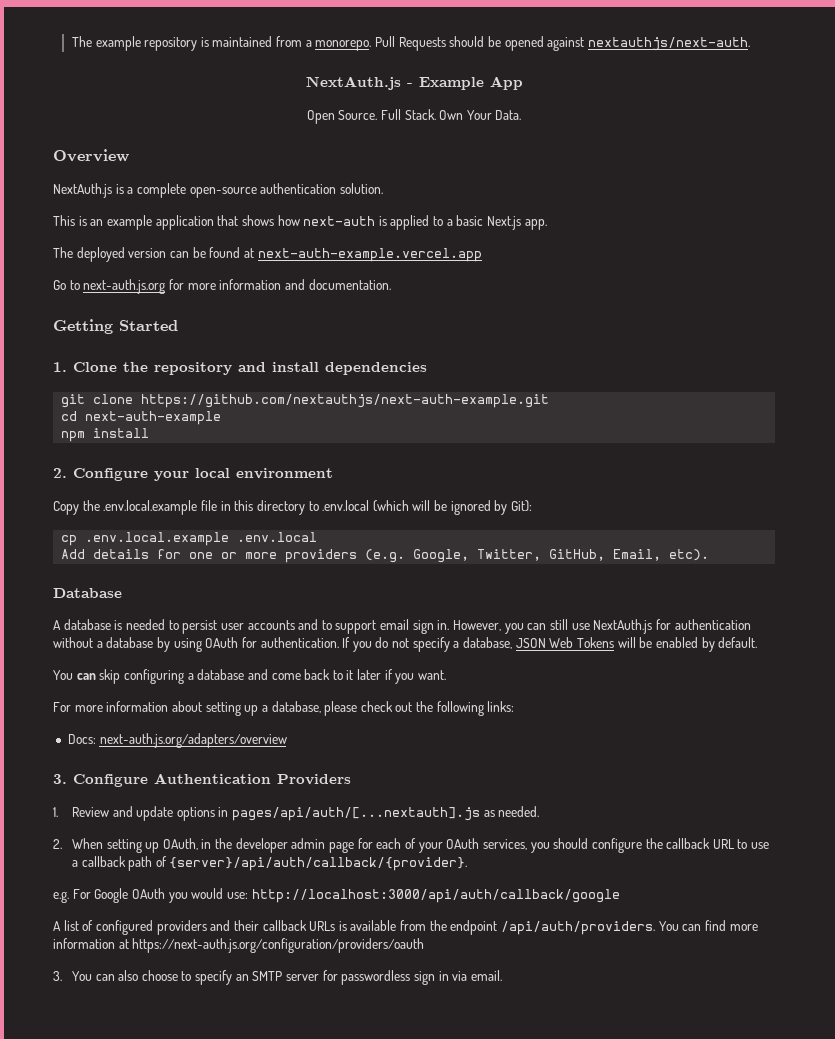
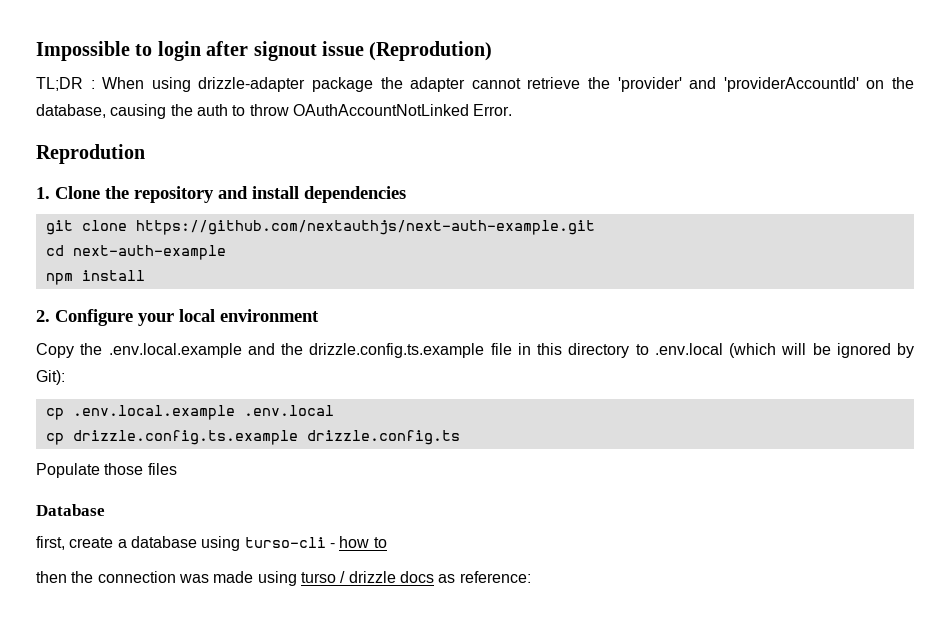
[71,36,750,51] [305,76,523,90] [306,109,522,124] [53,149,129,162] [53,183,383,198] [53,215,547,230] [53,247,482,262] [53,279,391,294] [53,319,178,334] The example repository is maintained from a monorepo. Pull Requests should be opened against nextauthjs/next-auth. // NextAuth.js - Example App // Open Source. Full Stack. Own Your Data. // Overview // NextAuth.js is a complete open-source authentication solution. // This is an example application that shows how next-auth is applied to a basic Next.js app. // The deployed version can be found at next-auth-example.vercel.app // Go to next-auth.js.org for more information and documentation. // Getting Started -> [36,41,493,61] [36,77,915,92] [36,104,513,119] [36,144,145,164] Impossible to login after signout issue (Reprodution) // TL;DR : When using drizzle-adapter package the adapter cannot retrieve the 'provider' and 'providerAccountId' on the database, causing the auth to throw OAuthAccountNotLinked Error. // Reprodution
(198, 507) none -> [247,343,485,358] and the drizzle.config.ts.example
[61,549,710,563] [53,588,122,598] [53,619,751,634] [53,637,758,652] [53,669,447,684] [53,701,515,716] [67,733,287,748] [53,773,351,787] [53,806,540,821] [53,838,770,853] [71,856,468,871] [53,888,620,903] [53,920,758,935] [53,938,425,953] [53,970,502,985] Add details for one or more providers (e.g. Google, Twitter, GitHub, Email, etc). // Database // A database is needed to persist user accounts and to support email sign in. However, you can still use NextAuth.js for authentication without a database by using OAuth for authentication. If you do not specify a database, JSON Web Tokens will be enabled by default. // You can skip configuring a database and come back to it later if you want. // For more information about setting up a database, please check out the following links: // Docs: next-auth.js.org/adapters/overview // 3. Configure Authentication Providers // 1. Review and update options in pages/api/auth/[...nextauth].js as needed. // 2. When setting up OAuth, in the developer admin page for each of your OAuth services, you should configure the callback URL to use a callback path of {server}/api/auth/callback/{provider}. // e.g. For Google OAuth you would use: http://localhost:3000/api/auth/callback/google // A list of configured providers and their callback URLs is available from the endpoint /api/auth/providers. You can find more information at https://next-auth.js.org/configuration/providers/oauth // 3. You can also choose to specify an SMTP server for passwordless sign in via email. -> [45,430,460,445] [36,463,177,478] [36,504,105,516] [36,536,387,551] [36,571,531,586] cp drizzle.config.ts.example drizzle.config.ts // Populate those files // Database // first, create a database using turso-cli - how to // then the connection was made using turso / drizzle docs as reference:

